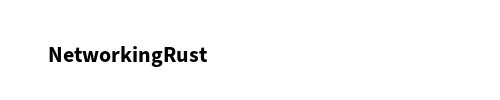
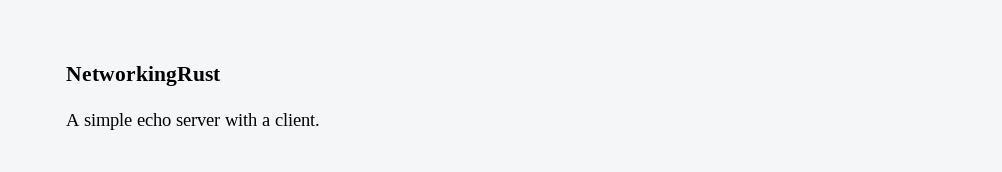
(208, 56) none -> [66,113,320,130] // A simple echo server with a client.

